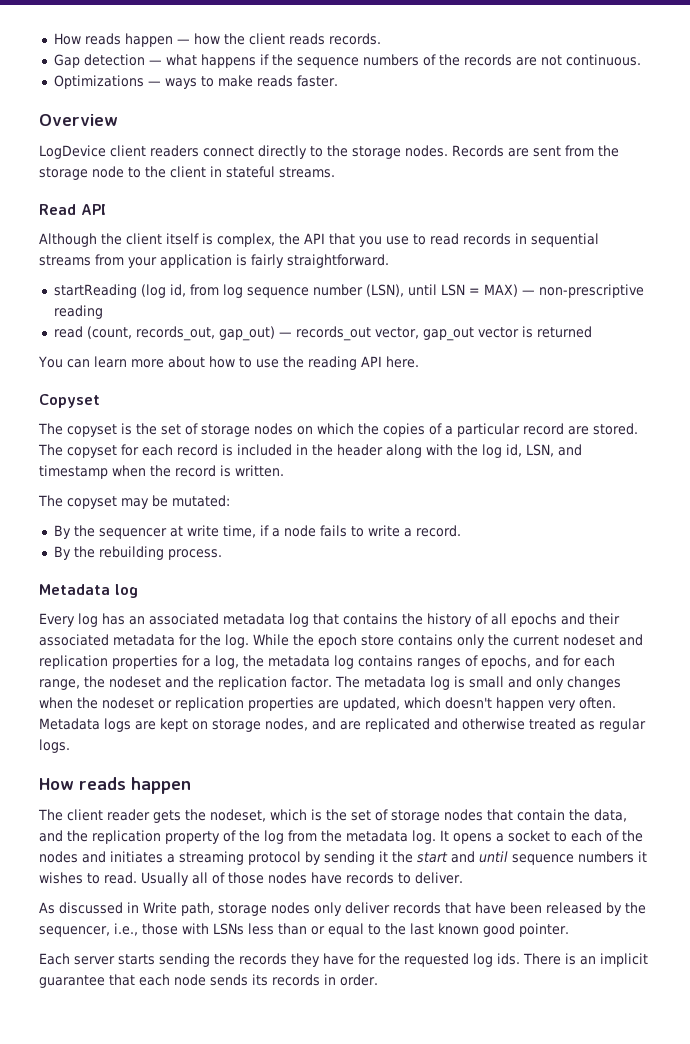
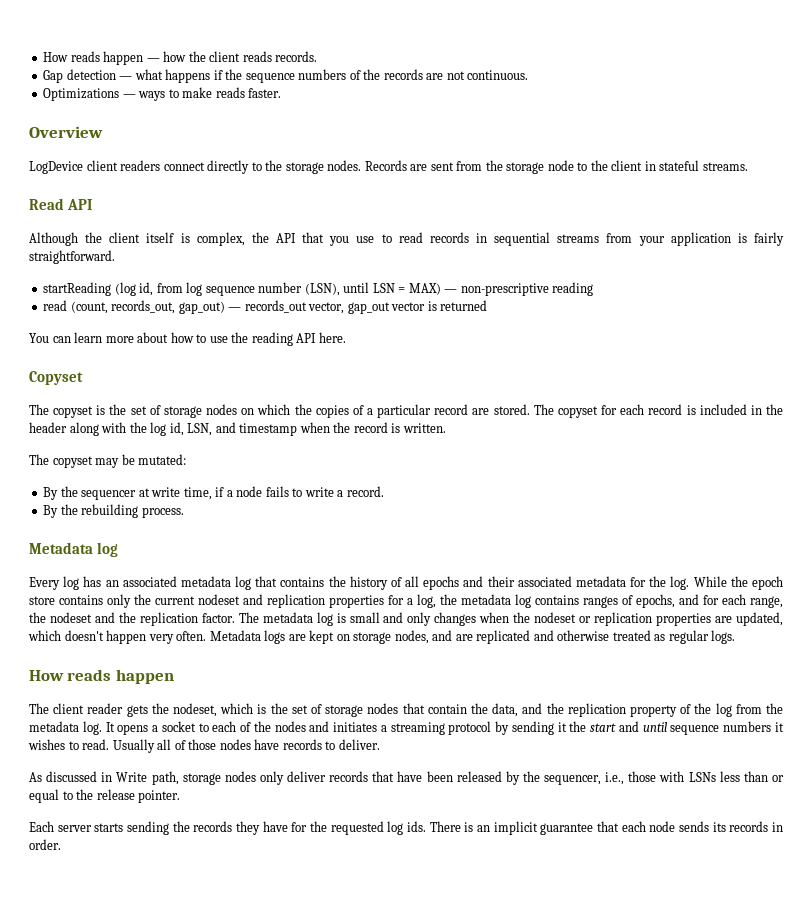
[410,923,515,937] last known good -> [96,789,135,800] release

